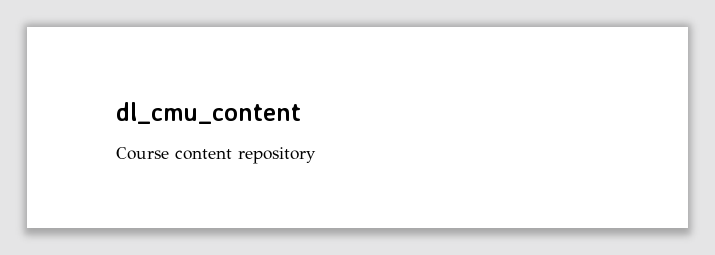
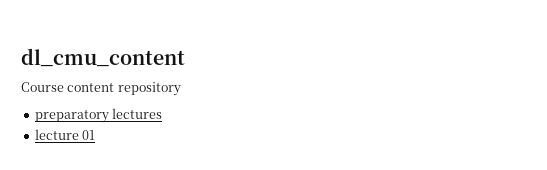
(316, 155) none -> [34,108,163,123] [34,129,96,140] // preparatory lectures // lecture 01

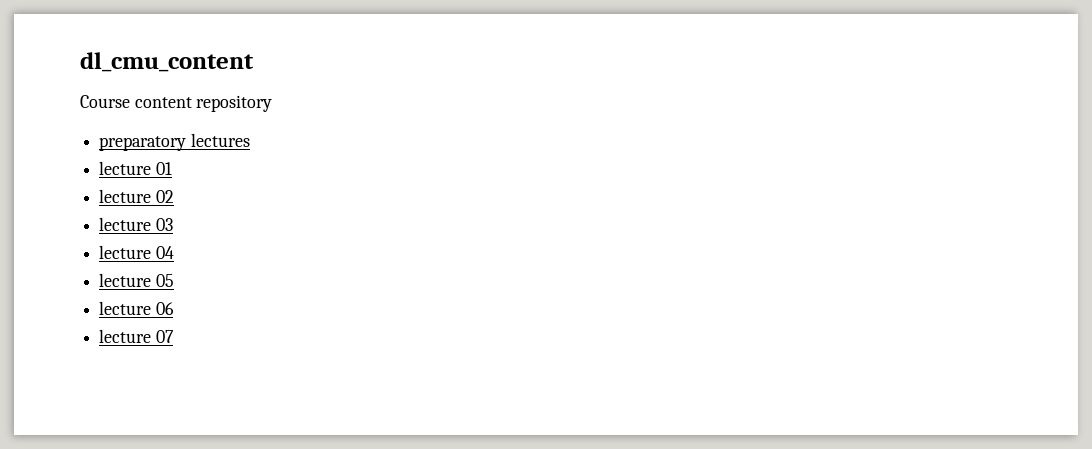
(96, 135) none -> [99,189,174,203] [99,217,173,231] [99,245,174,259] [99,273,174,287] [99,301,174,315] [99,329,174,343] // lecture 02 // lecture 03 // lecture 04 // lecture 05 // lecture 06 // lecture 07

